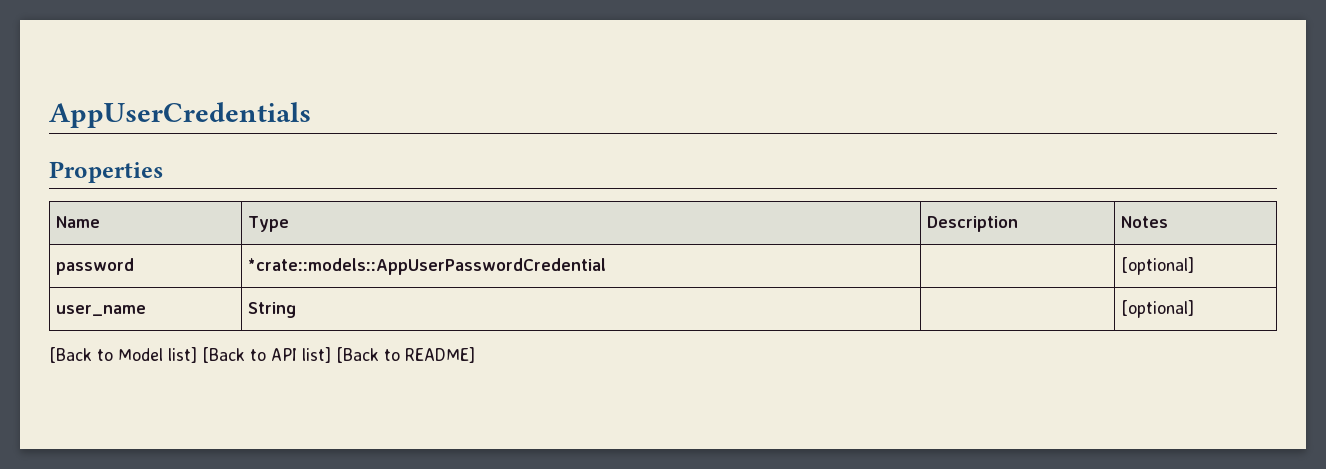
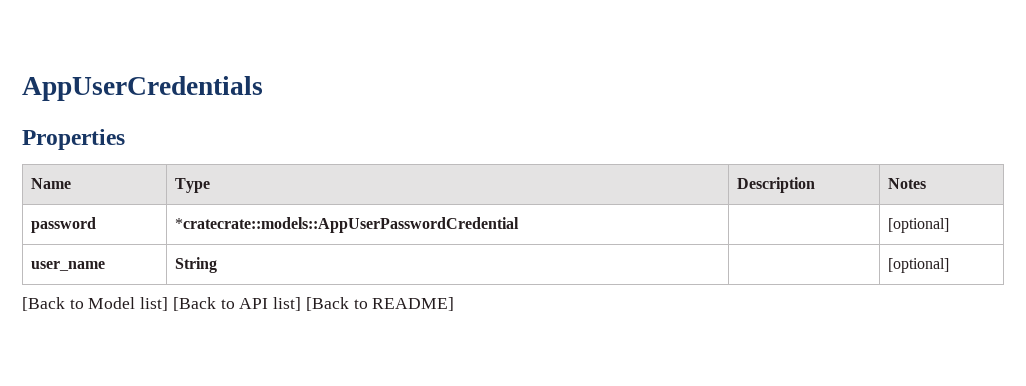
[248,258,607,275] *crate::models::AppUserPasswordCredential -> [174,217,519,233] *cratecrate::models::AppUserPasswordCredential

